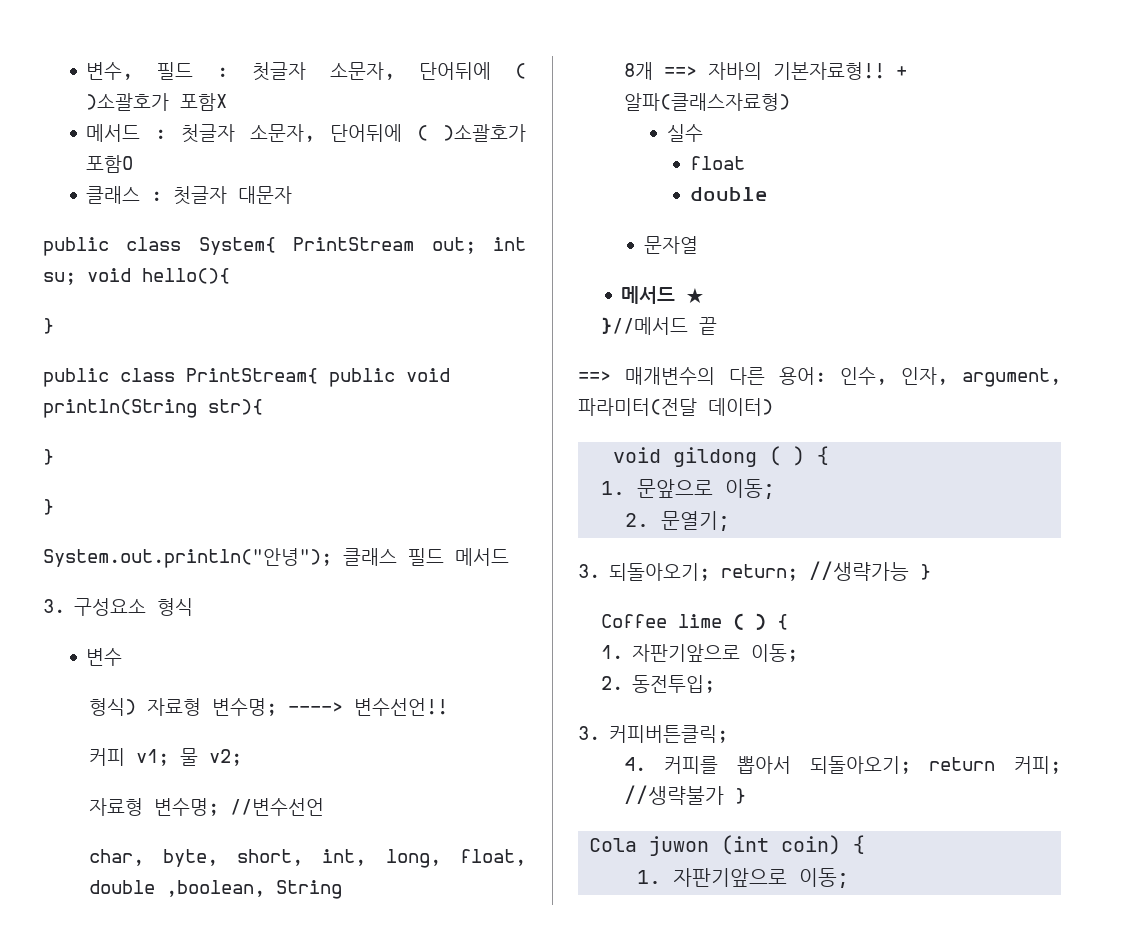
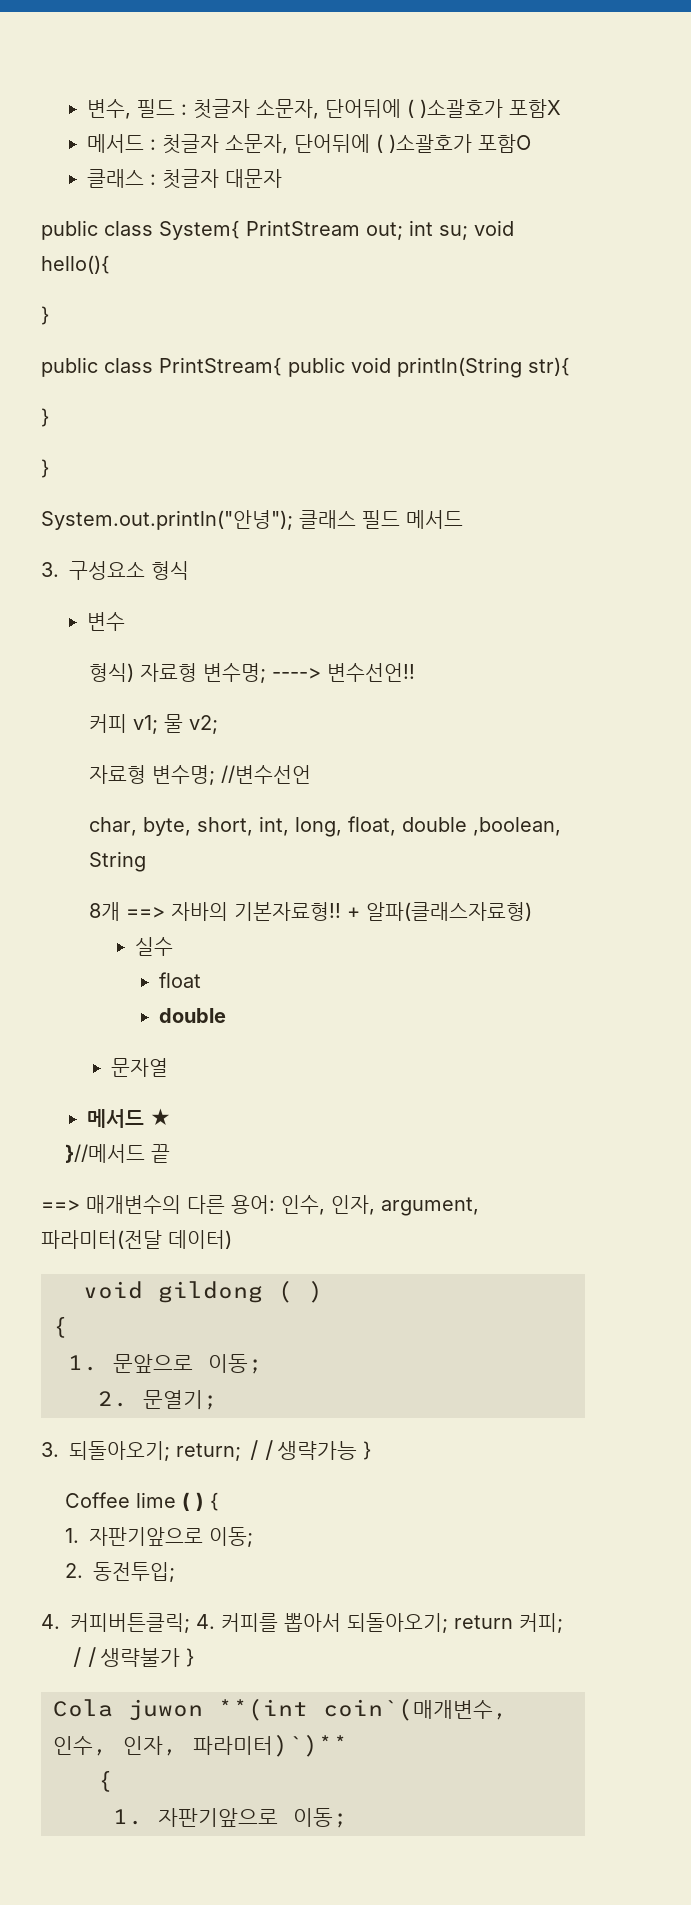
(806, 456) none -> (323, 1291) //
[578,726,600,740] 3. -> [41,1614,60,1629] 4.
(729, 734) // -> (190, 1623) none
[721,835,842,855] (int coin) -> [218,1698,508,1721] [53,1734,348,1757] **(int coin`(매개변수, 인수, 인자, 파라미터)`)** //

